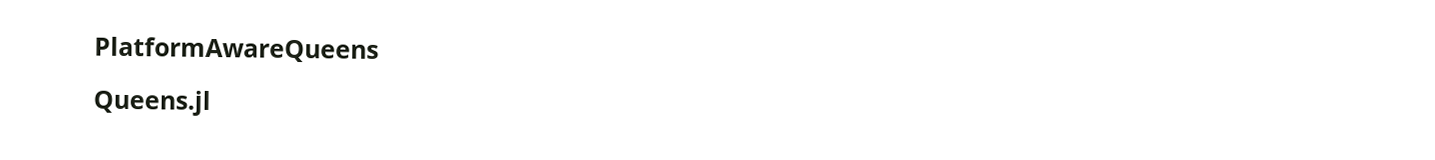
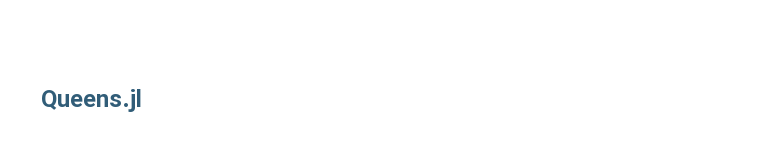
[94,36,379,63] PlatformAwareQueens // -> (41, 100) none

